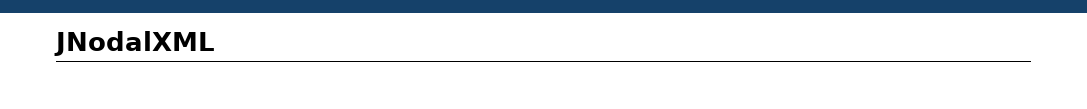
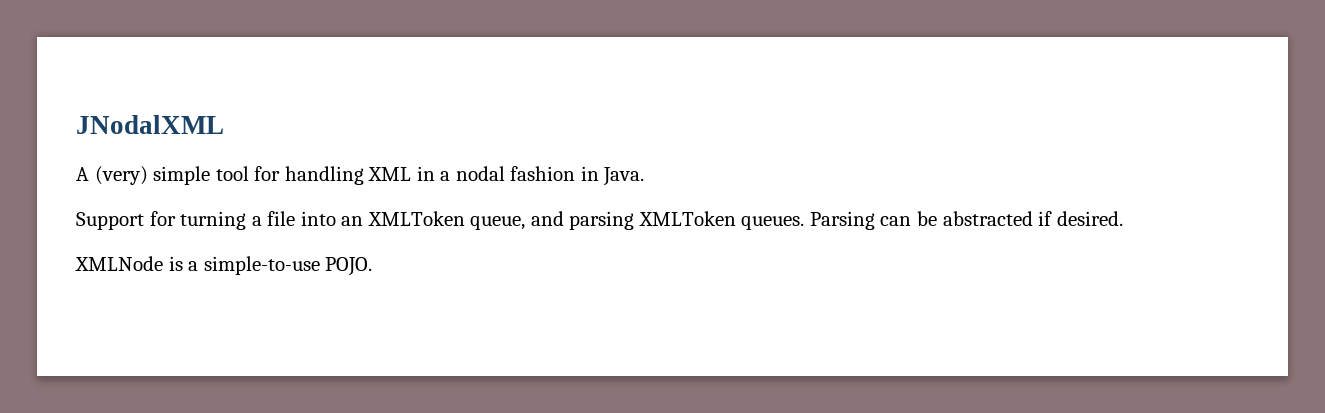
(215, 43) none -> [76,166,645,186] [76,211,1123,230] [75,256,373,276] // A (very) simple tool for handling XML in a nodal fashion in Java. // Support for turning a file into an XMLToken queue, and parsing XMLToken queues. Parsing can be abstracted if desired. // XMLNode is a simple-to-use POJO.

